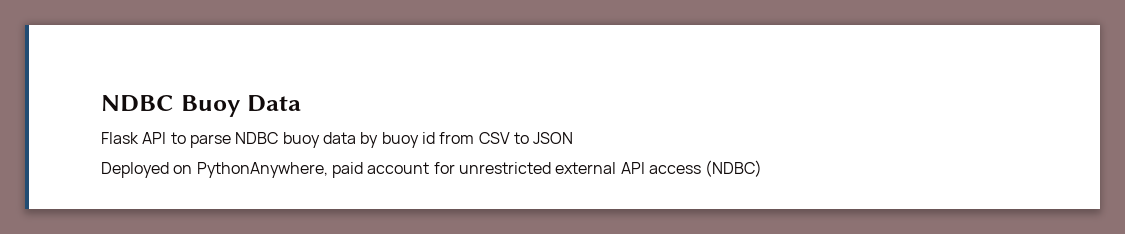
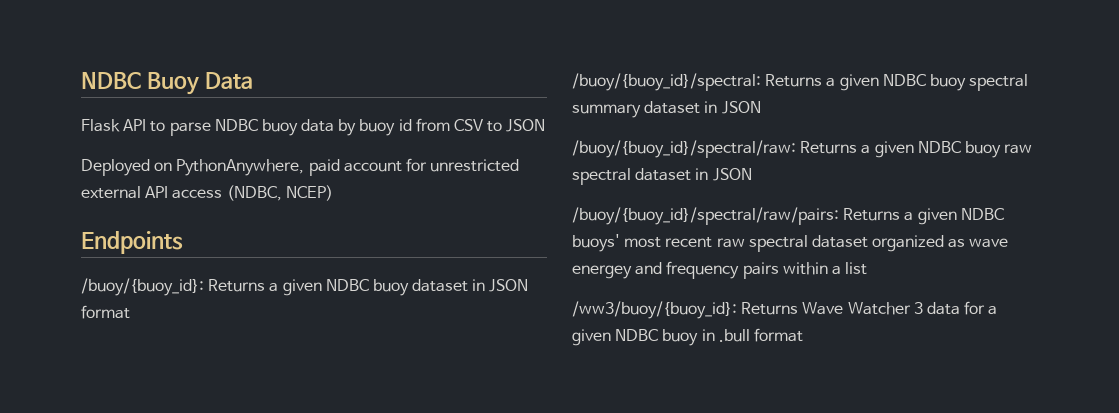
[705,160,763,177] (NDBC) -> [226,185,333,201] [81,231,183,254] [81,278,529,296] [81,305,130,319] [572,73,1029,91] [572,101,761,118] [572,140,1033,158] [572,168,752,185] [572,207,1004,225] [572,234,1009,252] [572,261,868,279] [572,301,998,319] [572,328,803,346] (NDBC, NCEP) // Endpoints // /buoy/{buoy_id}: Returns a given NDBC buoy dataset in JSON format // /buoy/{buoy_id}/spectral: Returns a given NDBC buoy spectral summary dataset in JSON // /buoy/{buoy_id}/spectral/raw: Returns a given NDBC buoy raw spectral dataset in JSON // /buoy/{buoy_id}/spectral/raw/pairs: Returns a given NDBC buoys' most recent raw spectral dataset organized as wave energey and frequency pairs within a list // /ww3/buoy/{buoy_id}: Returns Wave Watcher 3 data for a given NDBC buoy in .bull format

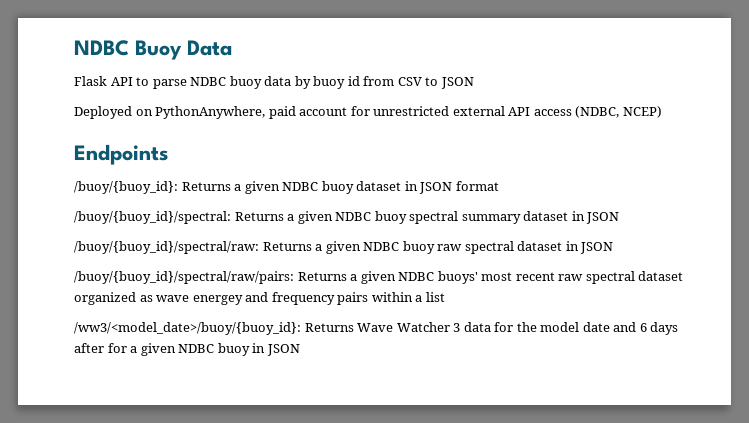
[572,301,737,319] /ww3/buoy/{buoy_id}: -> [74,322,301,335] /ww3/<model_date>/buoy/{buoy_id}:
(986, 308) none -> [516,322,679,335] [74,343,127,353] the model date and 6 days after for
[718,328,803,342] .bull format -> [266,344,300,356] JSON

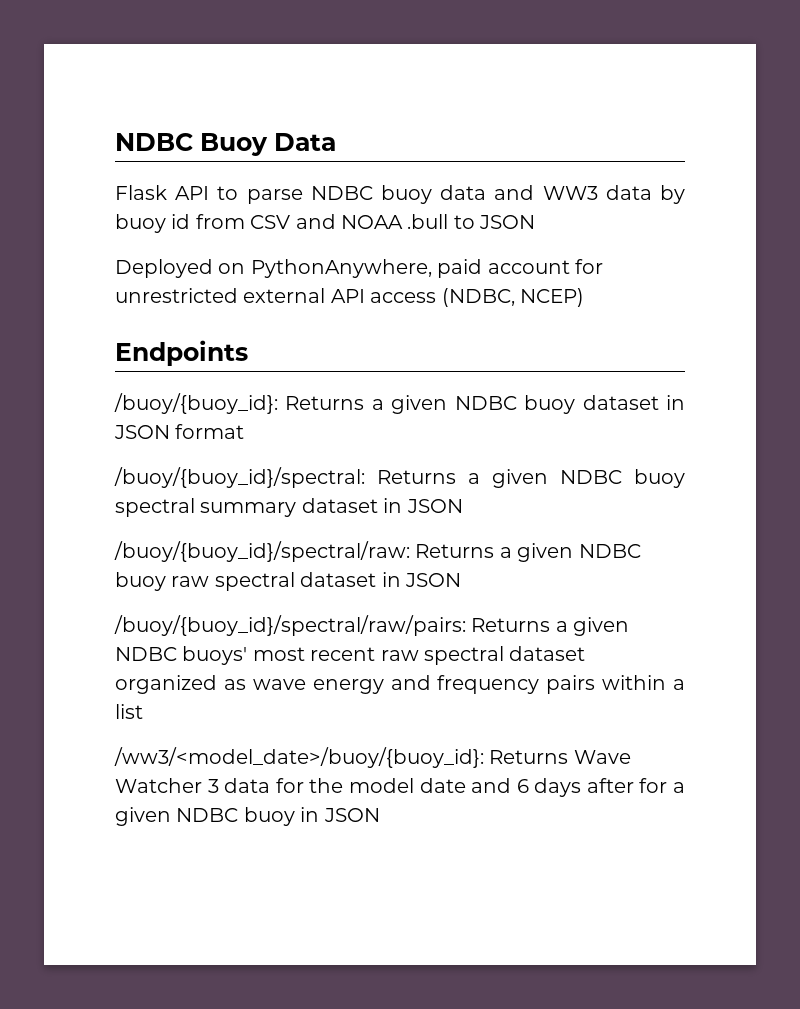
(292, 81) none -> [494,185,652,200] and WW3 data
(422, 81) none -> [295,214,449,229] and NOAA .bull
[192,295,243,305] energey -> [312,679,384,694] energy

